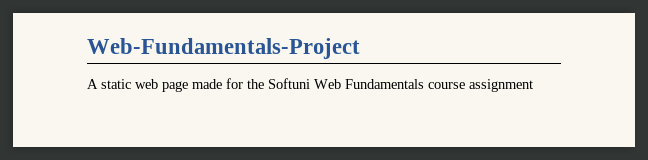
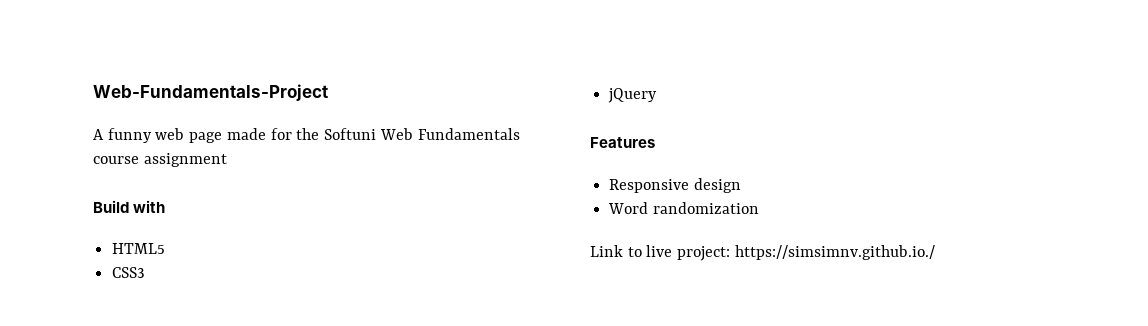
[101,79,131,89] static -> [107,128,152,143] funny
(533, 85) none -> [93,200,166,213] [112,243,166,254] [112,267,146,278] [608,88,658,103] [590,137,655,148] [609,178,741,193] [608,202,759,214] [590,245,935,261] // Build with // HTML5 // CSS3 // jQuery // Features // Responsive design // Word randomization // Link to live project: https://simsimnv.github.io./

